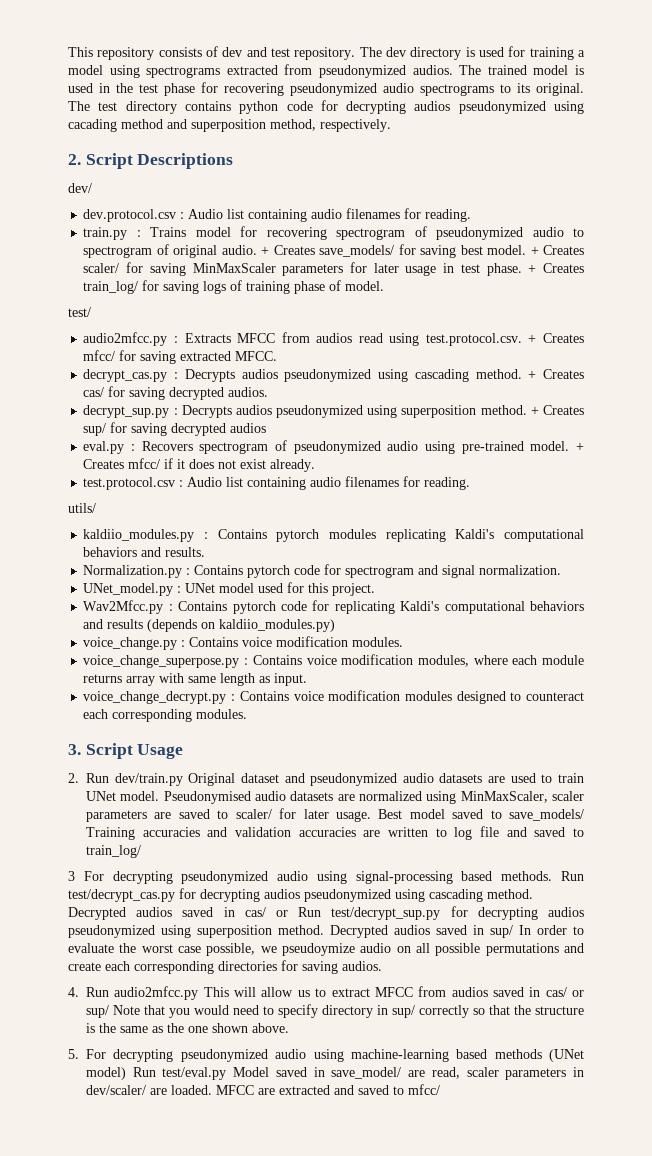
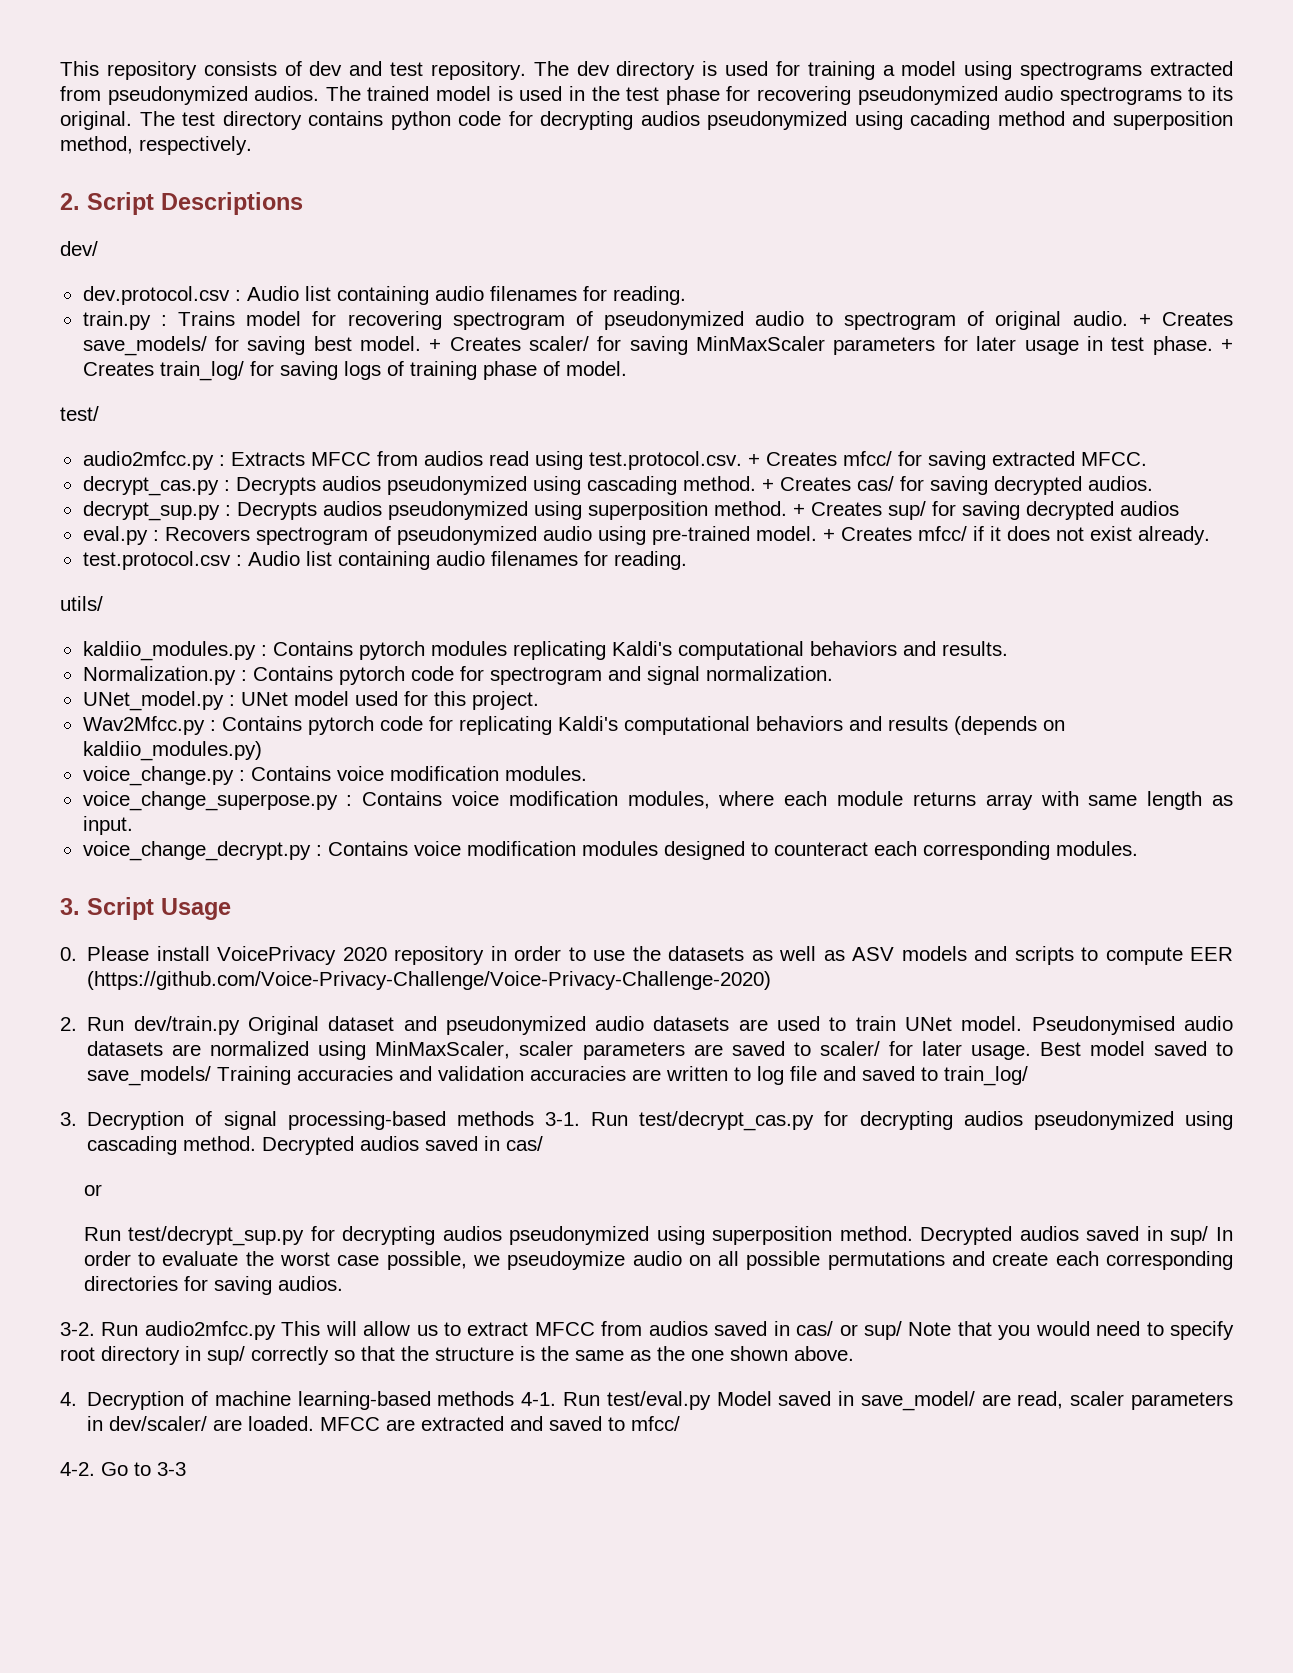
(184, 751) none -> [60,946,1233,965] [87,971,772,990] // 0. Please install VoicePrivacy 2020 repository in order to use the datasets as well as ASV models and scripts to compute EER (https://github.com/Voice-Privacy-Challenge/Voice-Privacy-Challenge-2020)
[68,871,553,884] 3 For decrypting pseudonymized audio using signal-processing based methods. -> [60,1111,580,1130] 3. Decryption of signal processing-based methods 3-1.
[276,910,288,917] or -> [83,1184,102,1196] // or //
[68,987,79,997] 4. -> [60,1322,95,1336] 3-2.
(318, 1011) none -> [60,1347,95,1361] root
[68,1049,584,1062] [86,1067,126,1080] 5. For decrypting pseudonymized audio using machine-learning based methods (UNet model) -> [60,1391,557,1410] 4. Decryption of machine learning-based methods 4-1.
(440, 1089) none -> [60,1462,186,1476] // 4-2. Go to 3-3

